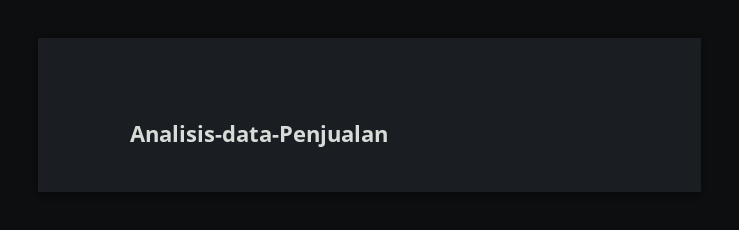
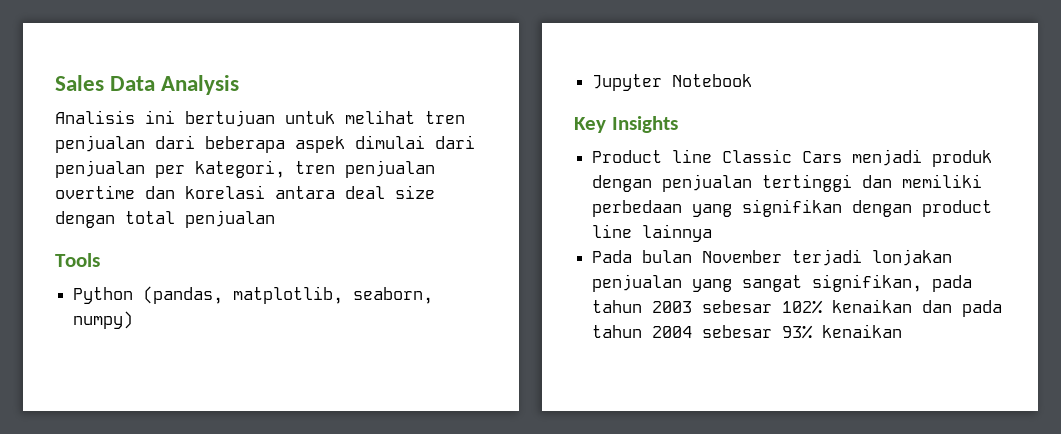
[130,125,388,147] Analisis-data-Penjualan -> [55,75,240,95] [55,110,465,127] [55,135,475,153] [55,160,435,178] [55,185,435,199] [55,210,275,228] [55,253,100,267] [73,286,434,304] [73,311,134,329] [592,74,753,91] [574,116,678,133] [592,149,993,167] [592,174,983,192] [592,199,993,217] [592,224,713,242] [592,249,953,266] [592,274,973,292] [592,299,1003,317] [592,324,903,339] Sales Data Analysis // Analisis ini bertujuan untuk melihat tren penjualan dari beberapa aspek dimulai dari penjualan per kategori, tren penjualan overtime dan korelasi antara deal size dengan total penjualan // Tools // Python (pandas, matplotlib, seaborn, numpy) // Jupyter Notebook // Key Insights // Product line Classic Cars menjadi produk dengan penjualan tertinggi dan memiliki perbedaan yang signifikan dengan product line lainnya // Pada bulan November terjadi lonjakan penjualan yang sangat signifikan, pada tahun 2003 sebesar 102% kenaikan dan pada tahun 2004 sebesar 93% kenaikan

